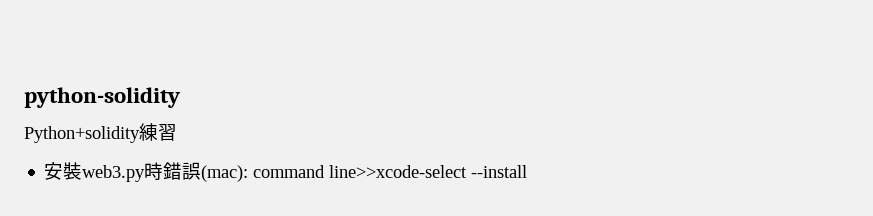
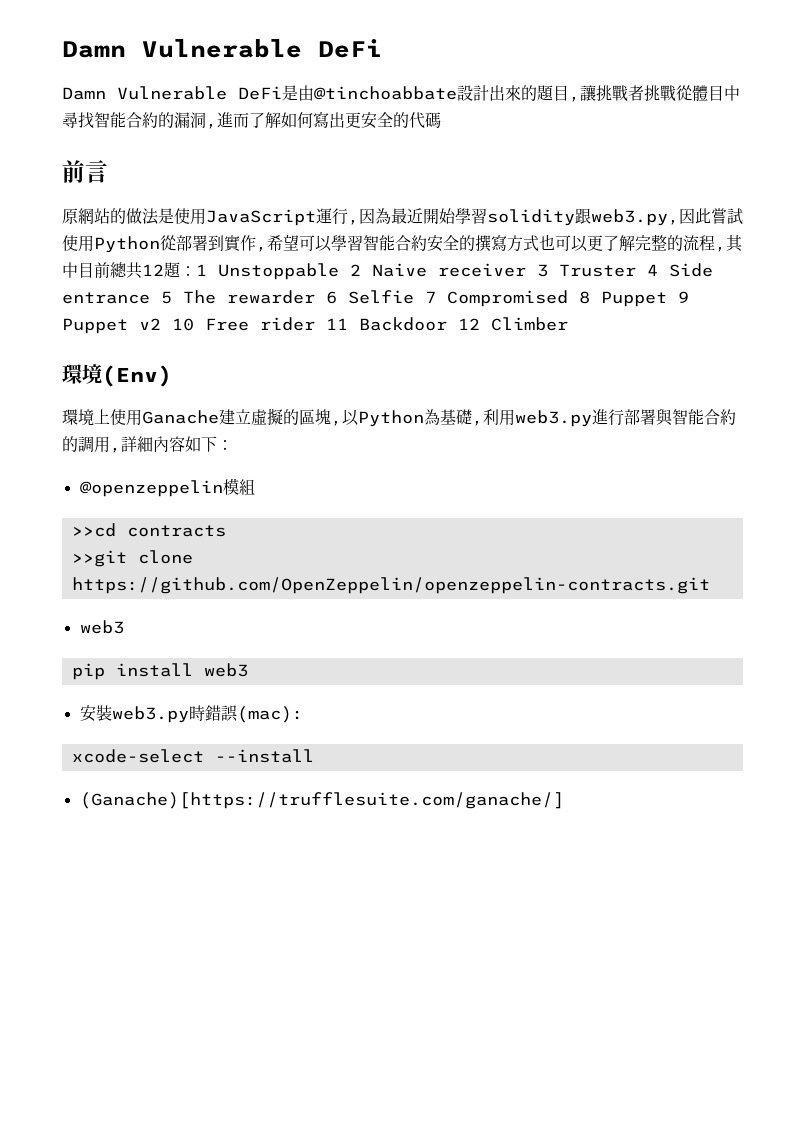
[24,87,180,108] [24,123,177,143] python-solidity // Python+solidity練習 -> [62,39,382,58] [62,85,740,102] [62,111,441,129] [62,160,108,183] [62,208,743,226] [62,234,743,253] [62,262,713,280] [62,290,689,307] [62,317,568,334] [62,364,172,387] [62,408,736,427] [62,436,233,453] [79,478,255,497] [71,523,226,537] [71,550,193,567] [71,577,710,594] [79,620,124,634] [71,663,248,680] Damn Vulnerable DeFi // Damn Vulnerable DeFi是由@tinchoabbate設計出來的題目,讓挑戰者挑戰從體目中尋找智能合約的漏洞,進而了解如何寫出更安全的代碼 // 前言 // 原網站的做法是使用JavaScript運行,因為最近開始學習solidity跟web3.py,因此嘗試使用Python從部署到實作,希望可以學習智能合約安全的撰寫方式也可以更了解完整的流程,其中目前總共12題：1 Unstoppable 2 Naive receiver 3 Truster 4 Side entrance 5 The rewarder 6 Selfie 7 Compromised 8 Puppet 9 Puppet v2 10 Free rider 11 Backdoor 12 Climber // 環境(Env) // 環境上使用Ganache建立虛擬的區塊,以Python為基礎,利用web3.py進行部署與智能合約的調用,詳細內容如下： // @openzeppelin模組 // >>cd contracts // >>git clone https://github.com/OpenZeppelin/openzeppelin-contracts.git // web3 // pip install web3
[253,165,468,178] command line>>xcode-select -> [71,749,204,763] // xcode-select
(528, 171) none -> [79,792,564,809] // (Ganache)[https://trufflesuite.com/ganache/]

